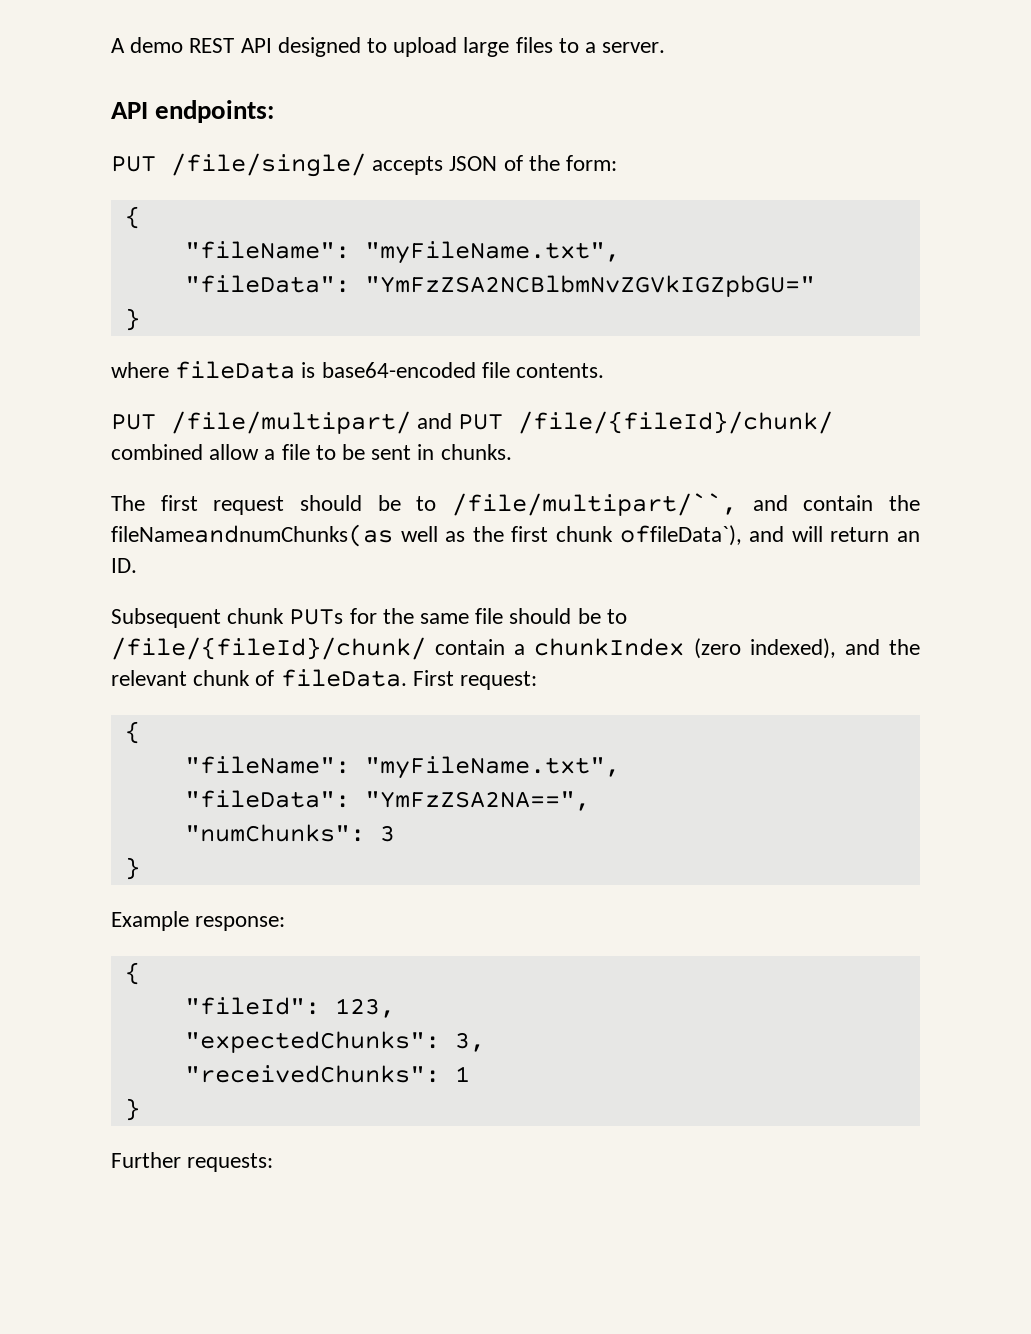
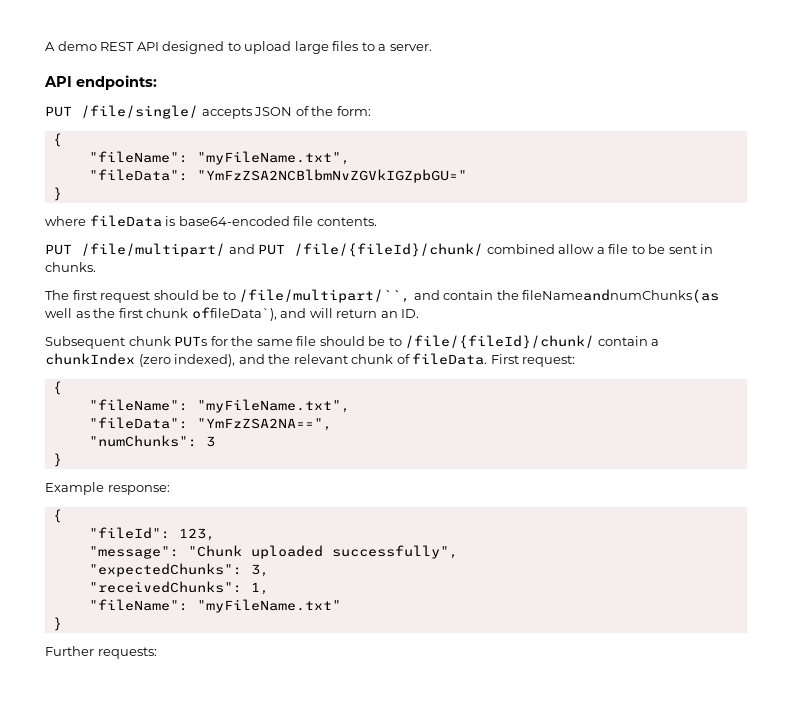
(395, 1008) none -> [88,545,458,559] // "message": "Chunk uploaded successfully",
[454,1066,470,1082] 1 -> [250,582,269,595] [88,599,341,613] 1, // "fileName": "myFileName.txt"

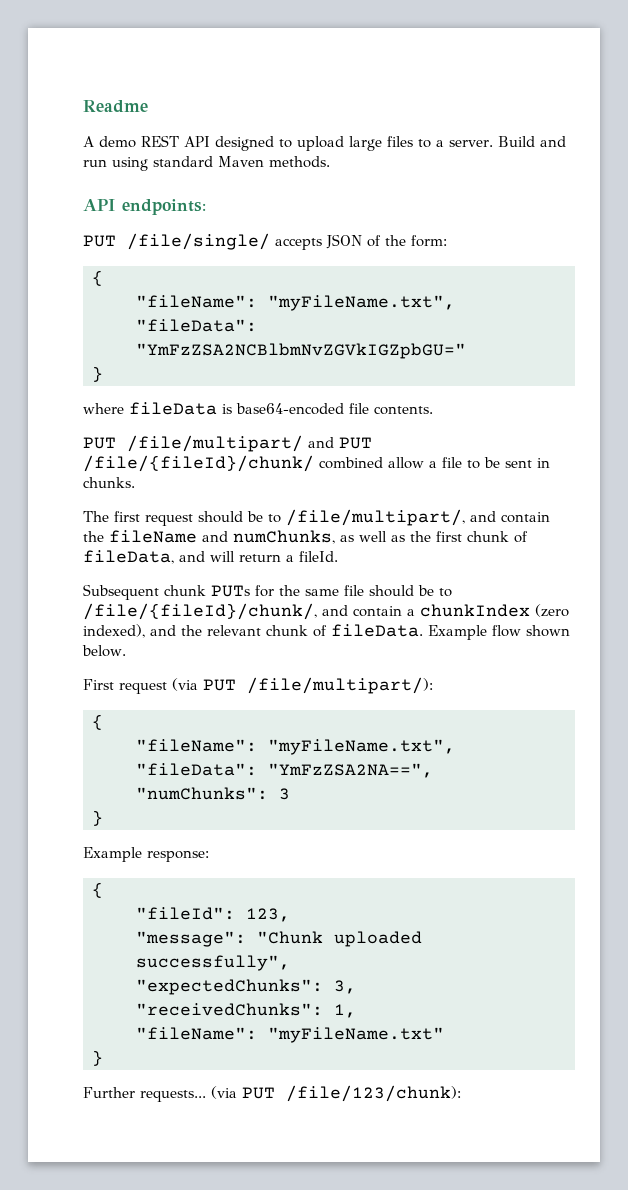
(45, 46) none -> [83,100,148,113] Readme //
(432, 47) none -> [497,136,566,147] [83,156,330,171] Build and run using standard Maven methods.
[239,289,411,303] /file/multipart/``, -> [286,509,465,526] /file/multipart/,
[522,289,720,303] fileNameandnumChunks(as -> [109,530,354,544] fileName and numChunks, as
[191,307,277,321] offileData`), -> [514,531,528,543] [83,550,174,564] of fileData,
[380,309,420,318] an ID. -> [286,551,338,562] a fileId.
[405,335,595,349] /file/{fileId}/chunk/ -> [83,603,348,620] /file/{fileId}/chunk/, and
[490,354,576,367] First request: -> [428,625,570,640] [82,645,126,657] [83,677,433,694] Example flow shown below. // First request (via PUT /file/multipart/):
[97,647,157,659] requests: -> [140,1085,461,1102] requests... (via PUT /file/123/chunk):

